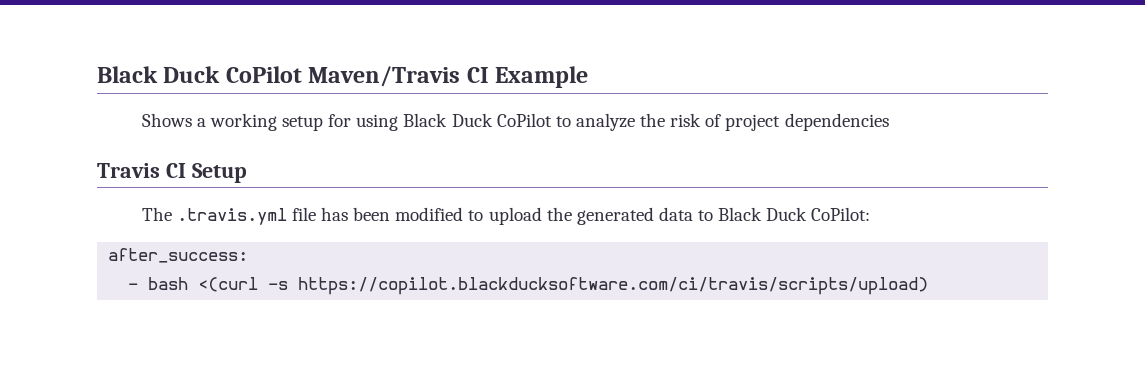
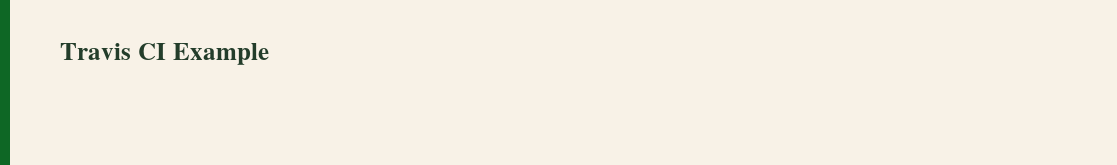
[97,66,589,88] [141,113,889,131] [97,163,247,183] [141,207,871,225] [108,248,249,263] [128,277,929,295] Black Duck CoPilot Maven/Travis CI Example // Shows a working setup for using Black Duck CoPilot to analyze the risk of project dependencies // Travis CI Setup // The .travis.yml file has been modified to upload the generated data to Black Duck CoPilot: // after_success: // - bash <(curl -s https://copilot.blackducksoftware.com/ci/travis/scripts/upload) -> [60,43,269,65] Travis CI Example

